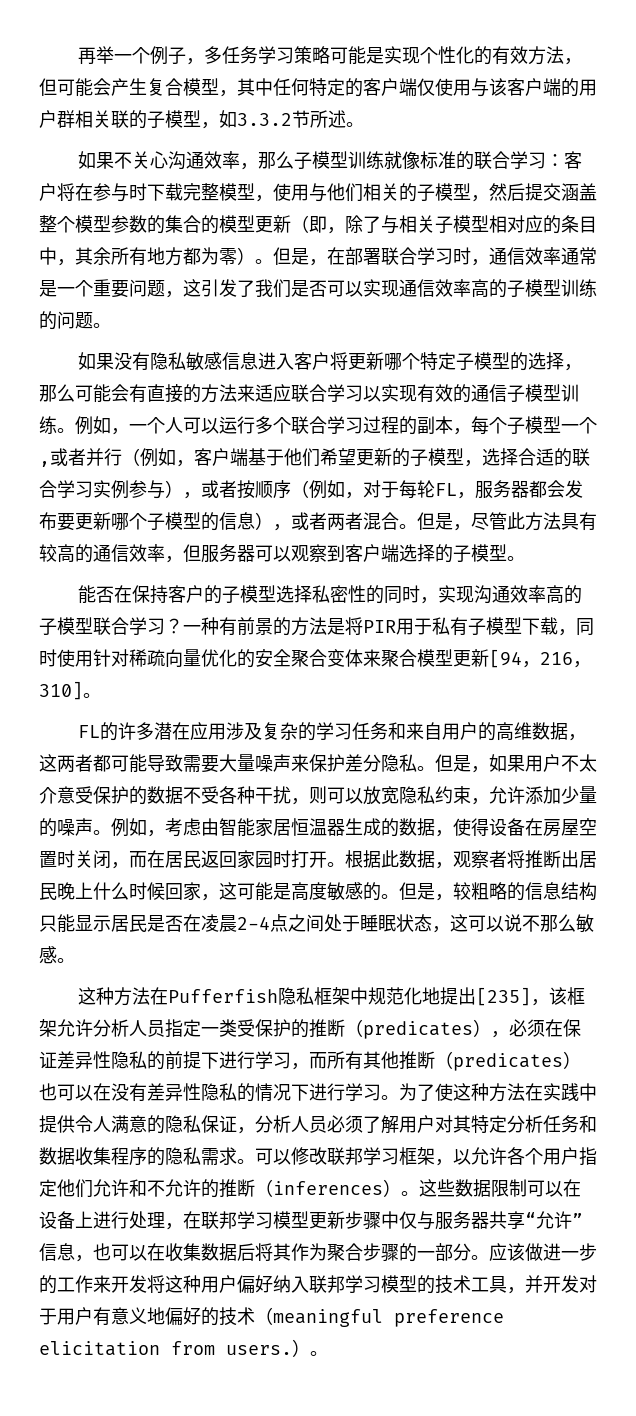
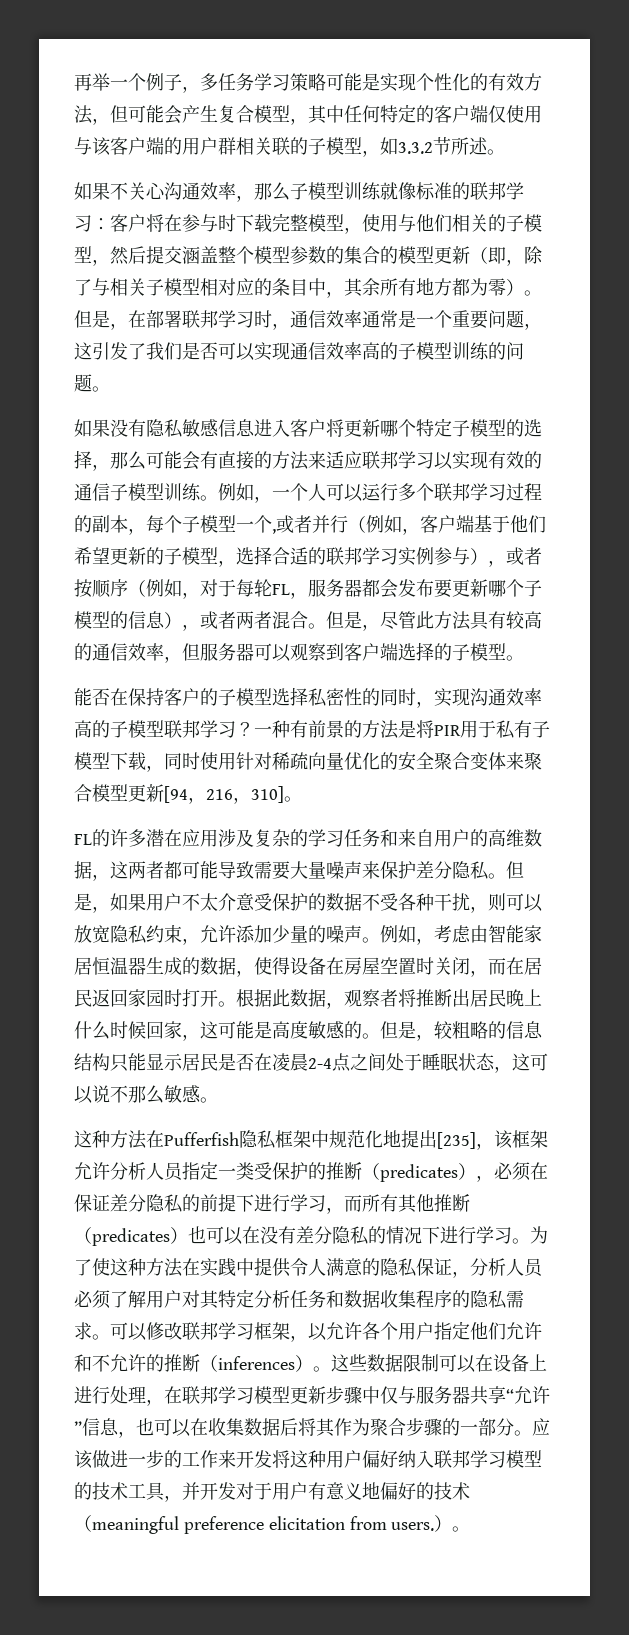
[491,151,510,169] 合 -> [488,182,506,200] 邦
[399,247,417,265] 合 -> [200,310,218,328] 邦
[309,384,327,402] 合 -> [380,451,398,469] 邦
[309,416,327,434] 合 -> [452,483,470,501] 邦
[39,480,57,498] 合 -> [344,547,362,565] 邦
[111,617,129,635] 合 -> [182,720,200,738] 邦
[75,1051,111,1069] 异性 -> [128,1194,146,1212] 分
[165,1083,201,1101] 异性 -> [314,1226,332,1244] 分

